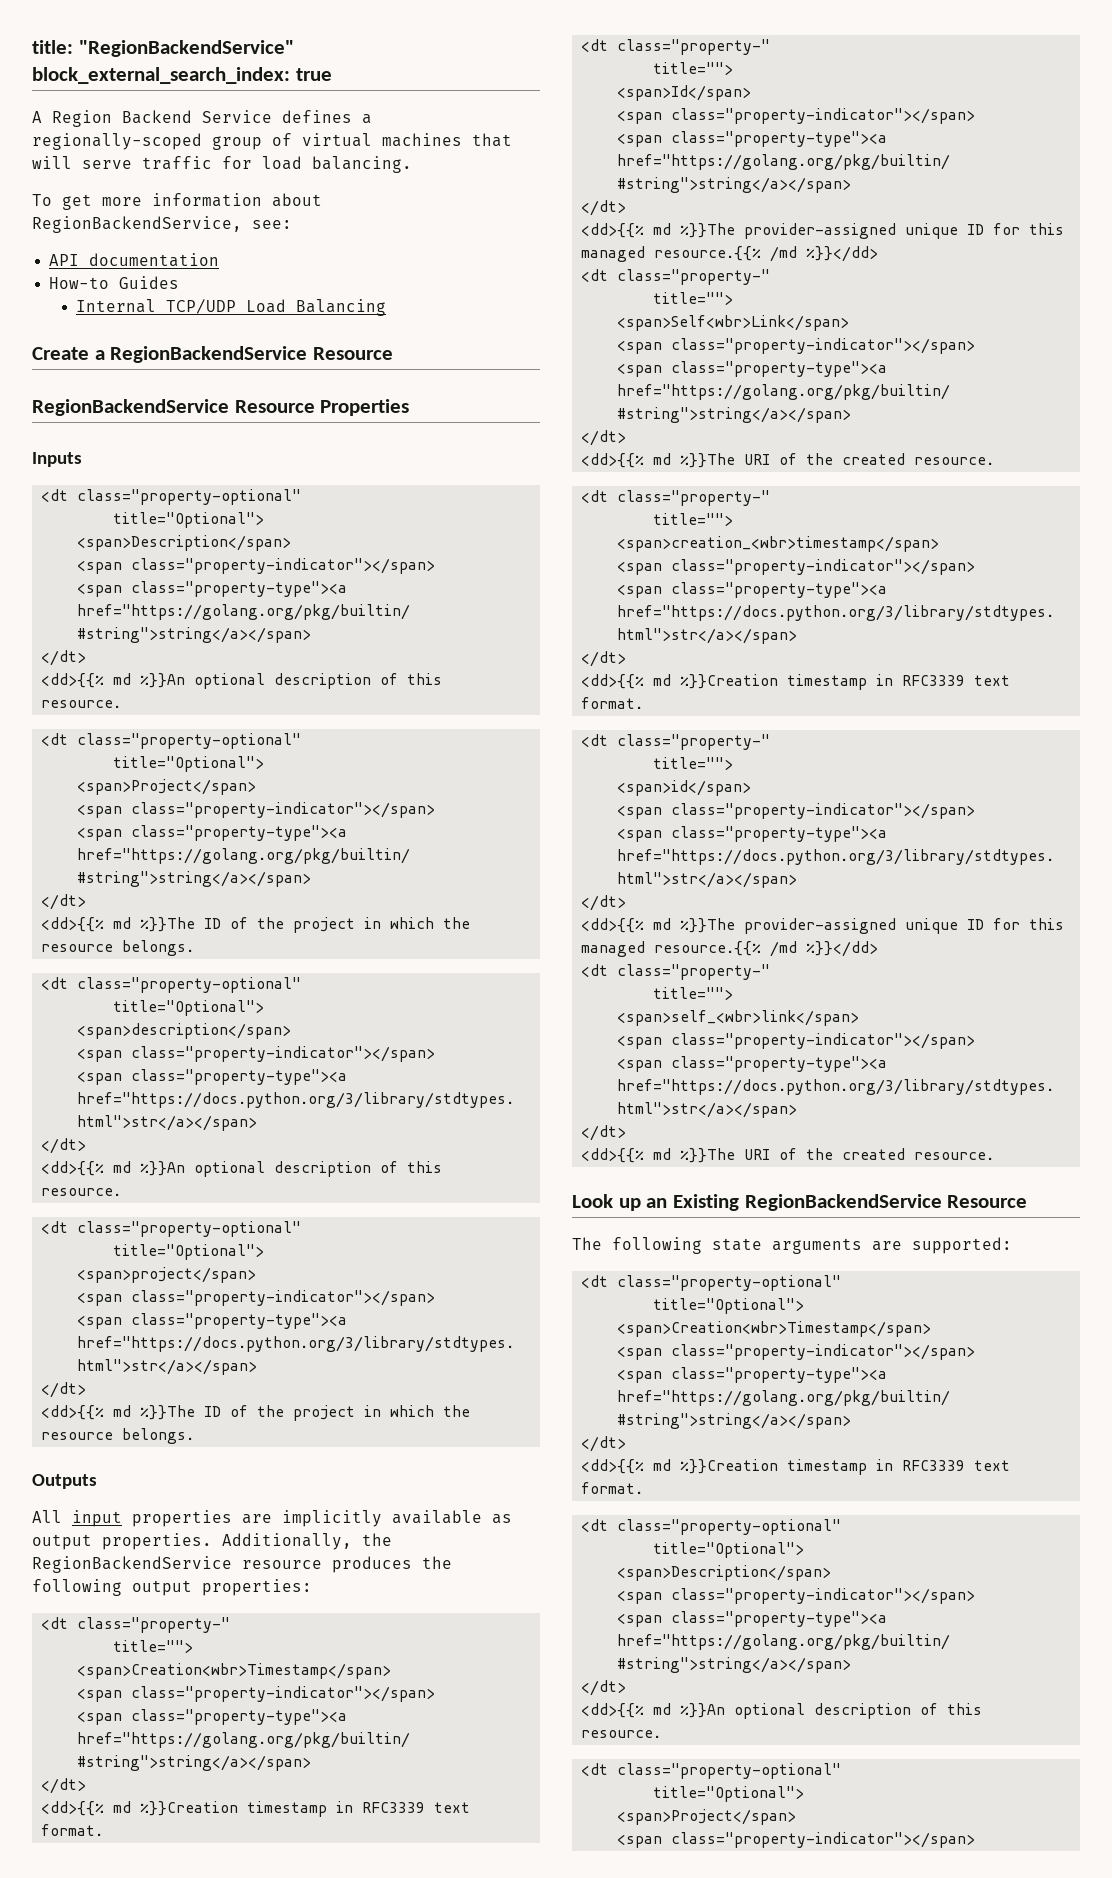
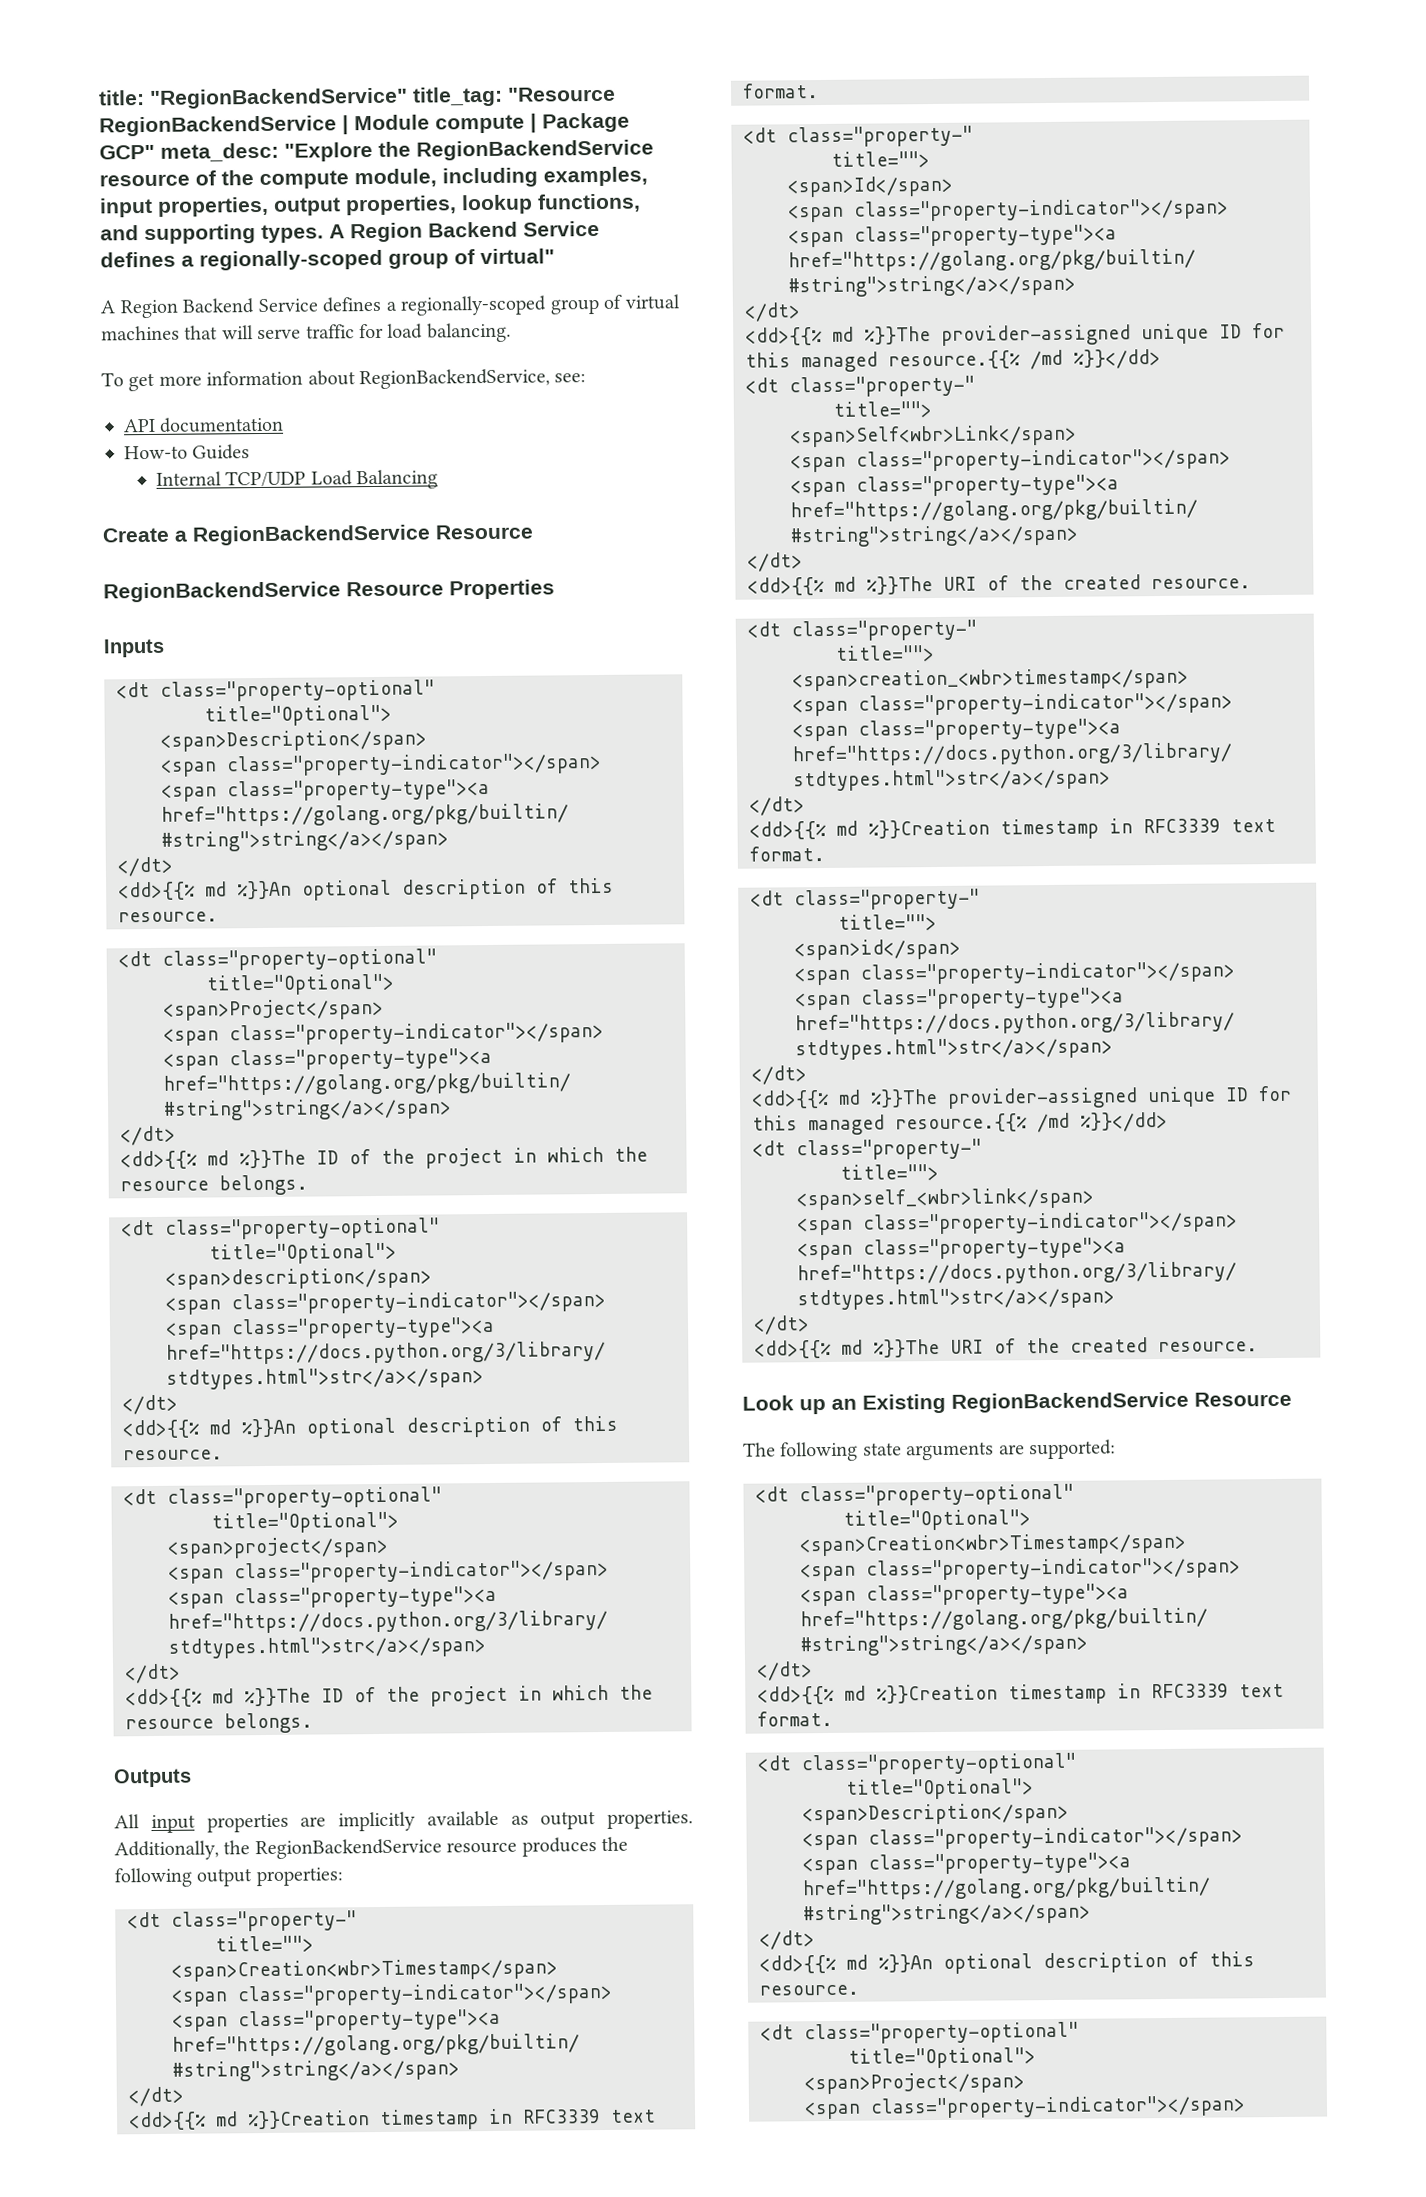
[32,67,332,84] block_external_search_index: true -> [412,86,616,107] [99,112,630,137] [99,139,654,162] [99,166,648,189] [99,193,641,218] [100,220,600,245] [100,248,555,271] title_tag: "Resource RegionBackendService | Module compute | Package GCP" meta_desc: "Explore the RegionBackendService resource of the compute module, including examples, input properties, output properties, lookup functions, and supporting types. A Region Backend Service defines a regionally-scoped group of virtual"

